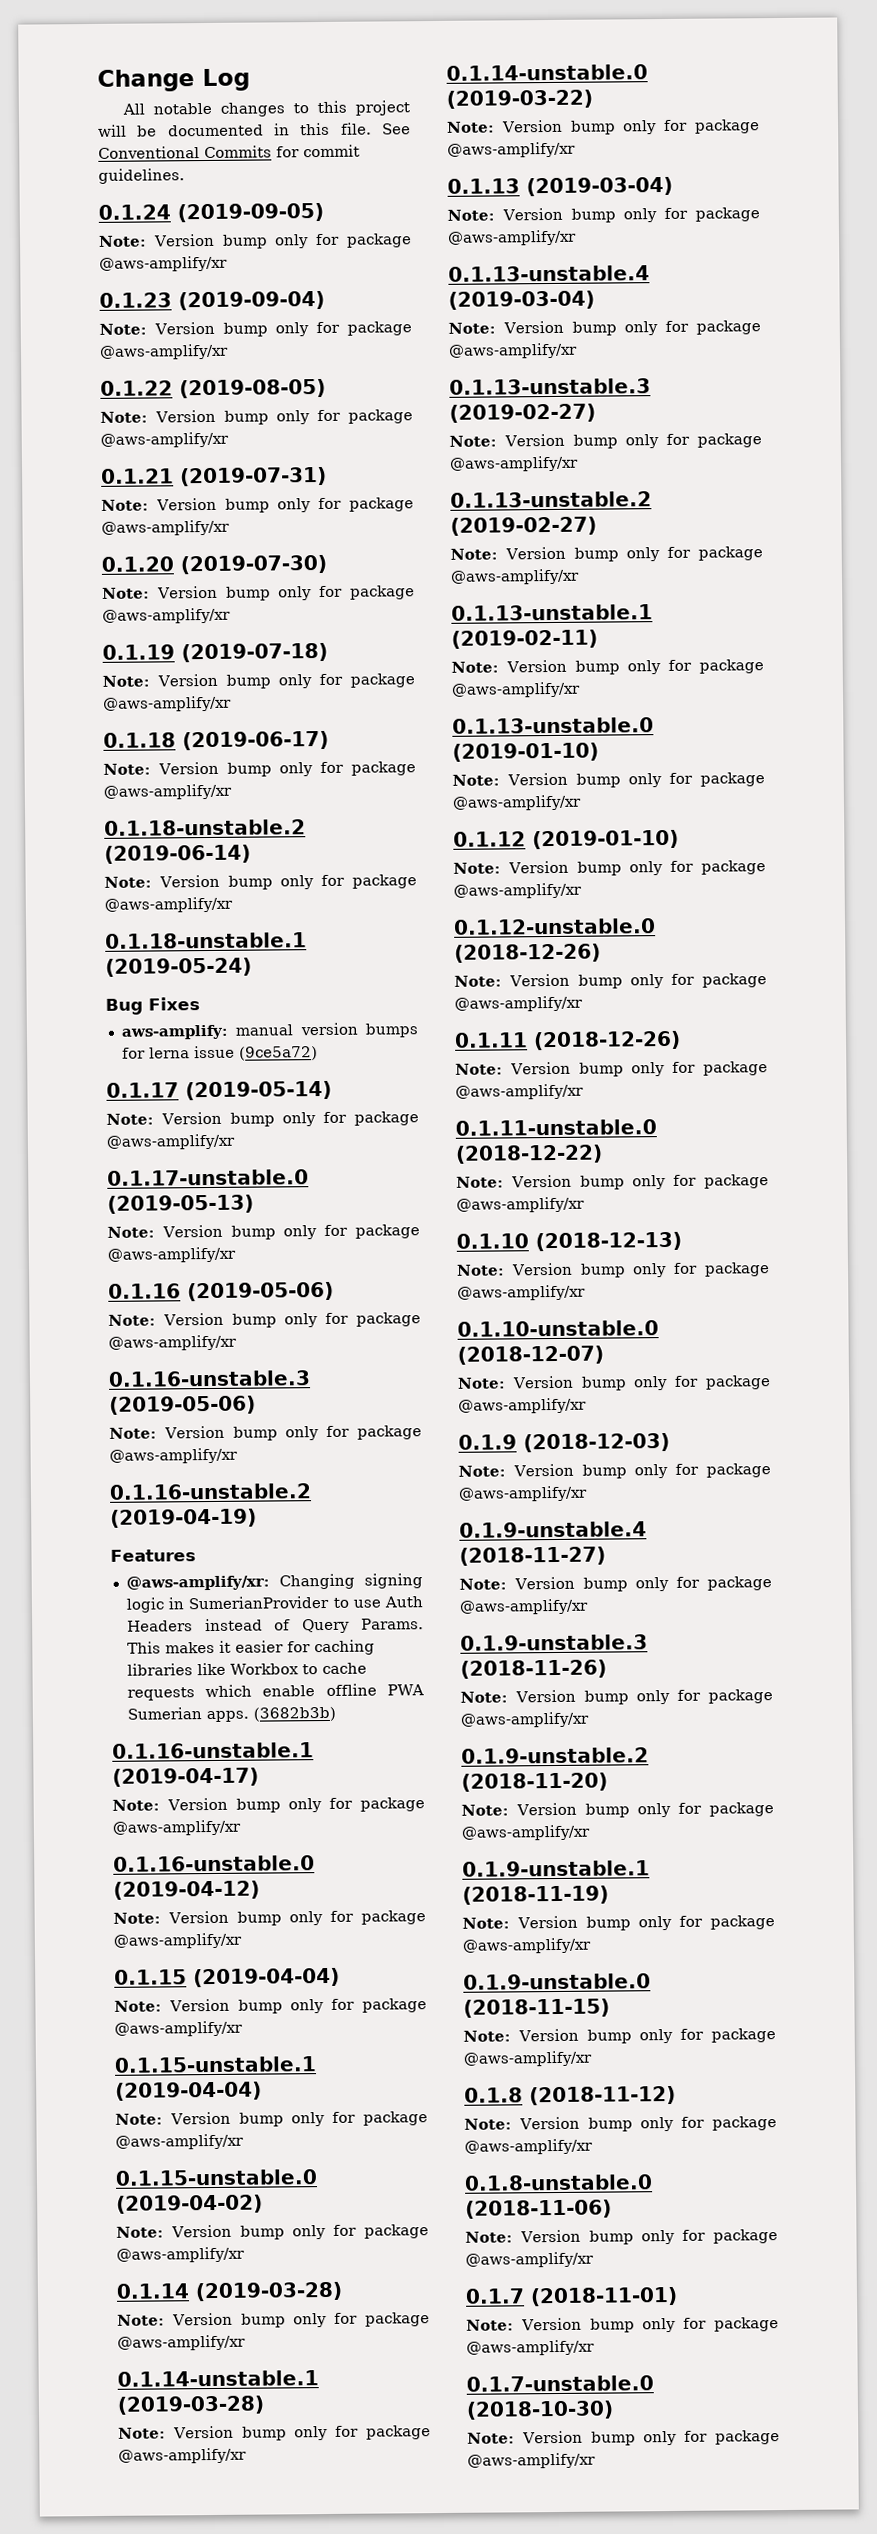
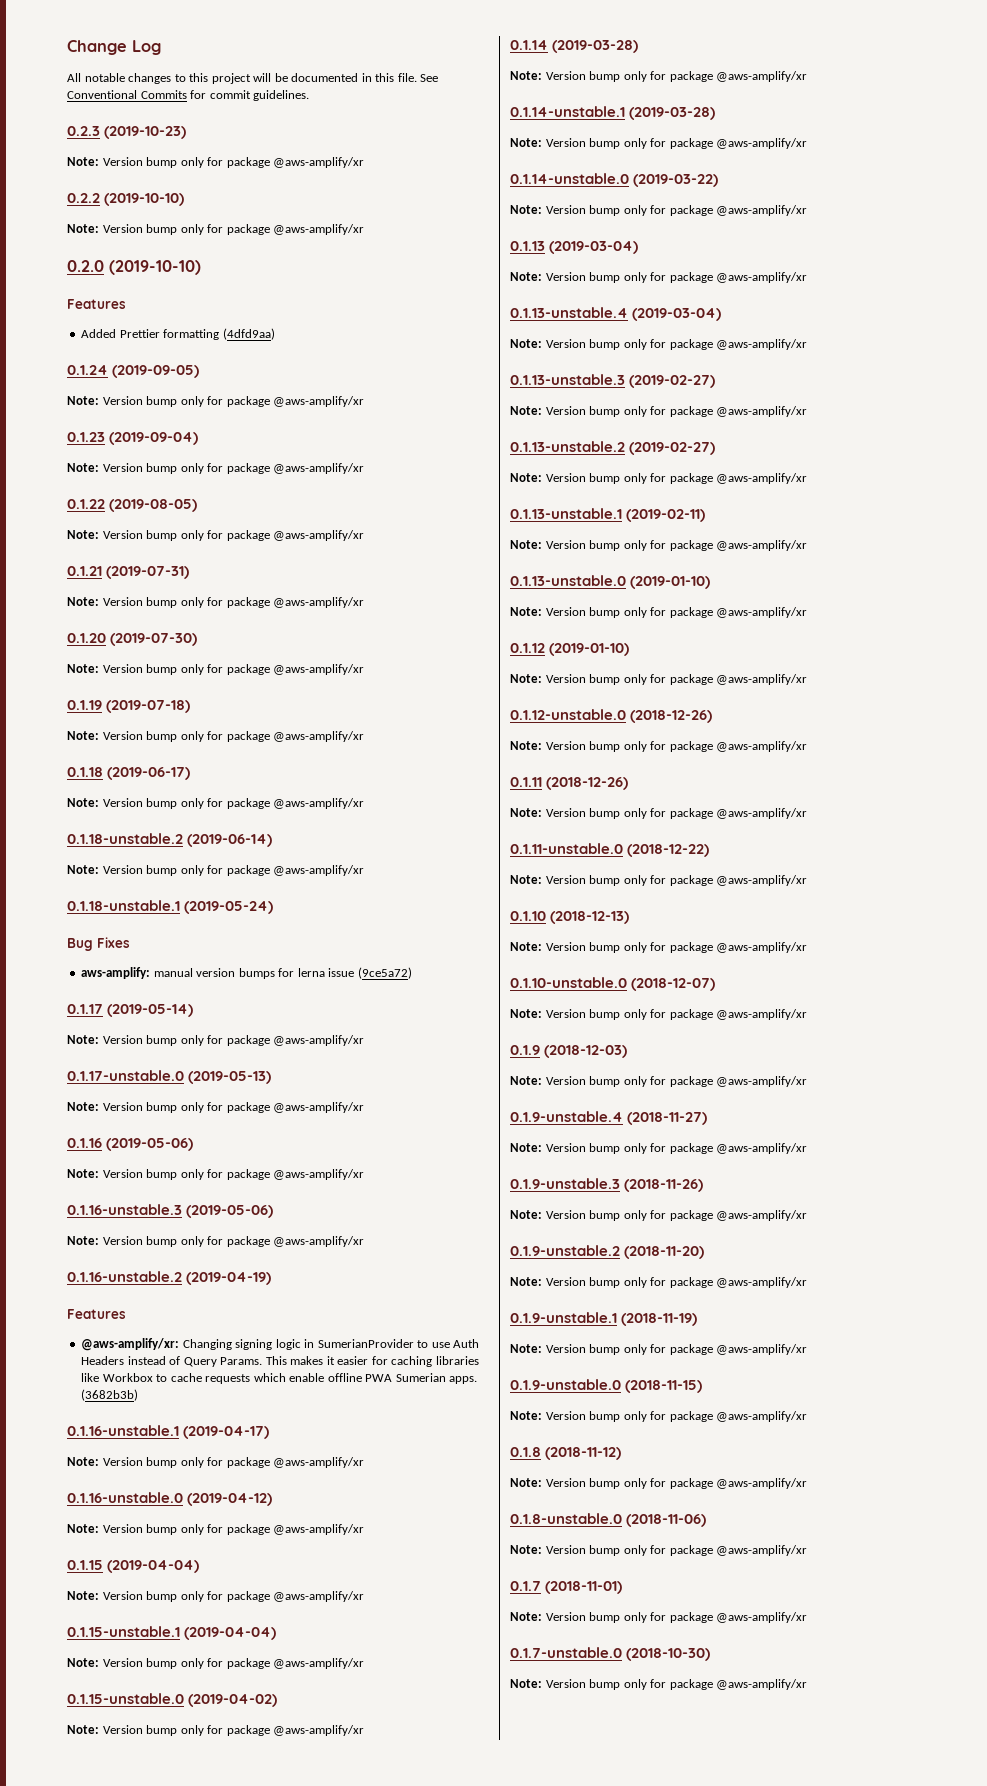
(185, 176) none -> [67,126,187,139] [67,157,365,168] [67,193,185,206] [67,224,365,235] [67,260,201,275] [67,299,126,309] [81,328,275,340] // 0.2.3 (2019-10-23) // Note: Version bump only for package @aws-amplify/xr // 0.2.2 (2019-10-10) // Note: Version bump only for package @aws-amplify/xr // 0.2.0 (2019-10-10) // Features // Added Prettier formatting (4dfd9aa)

